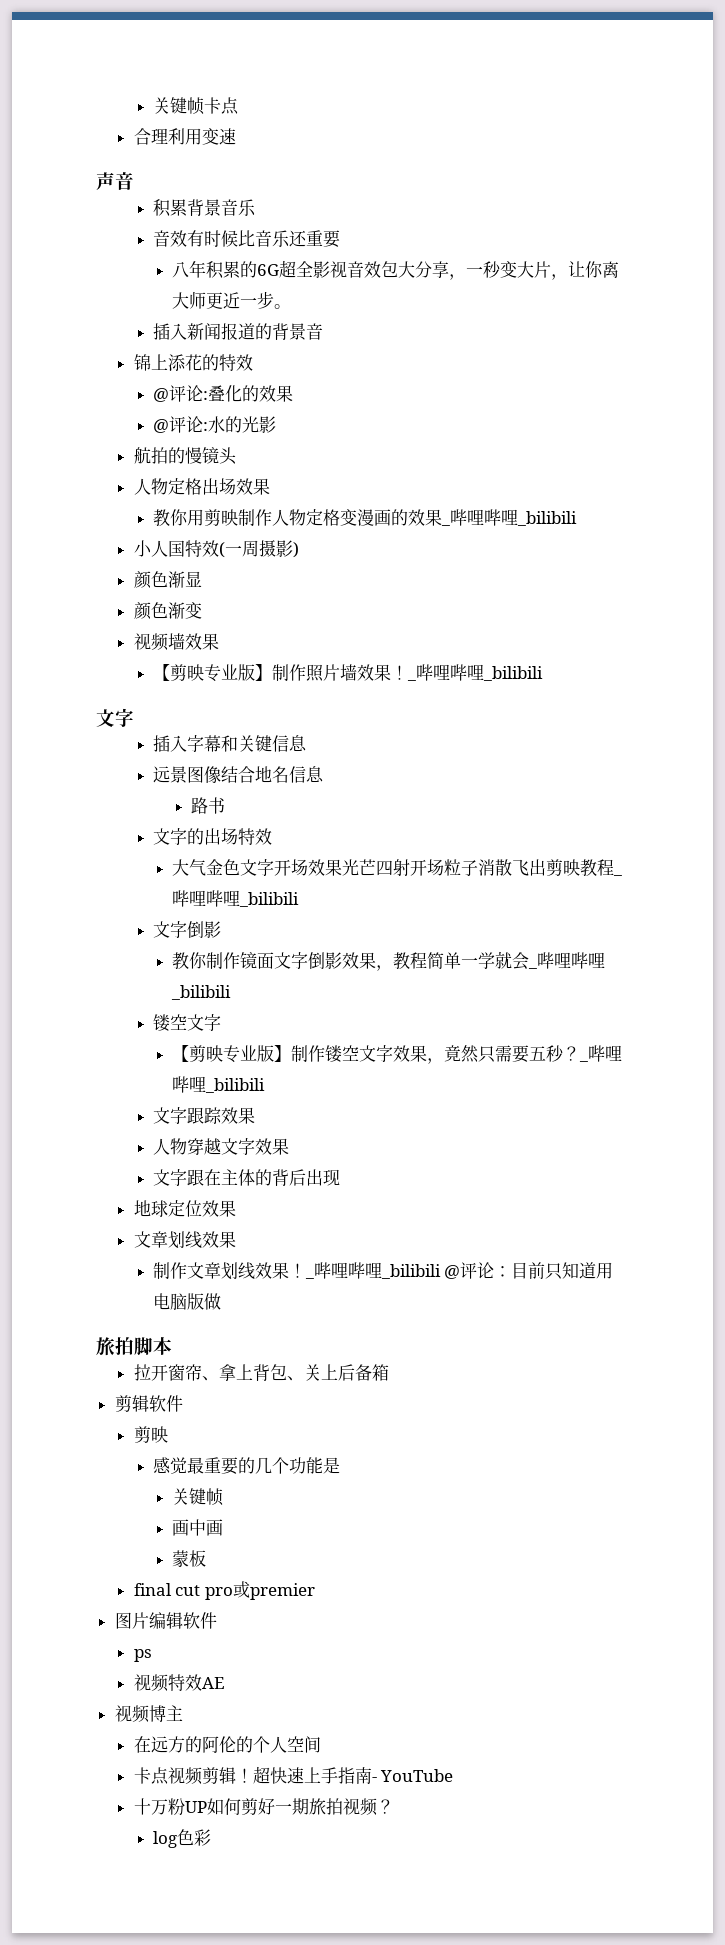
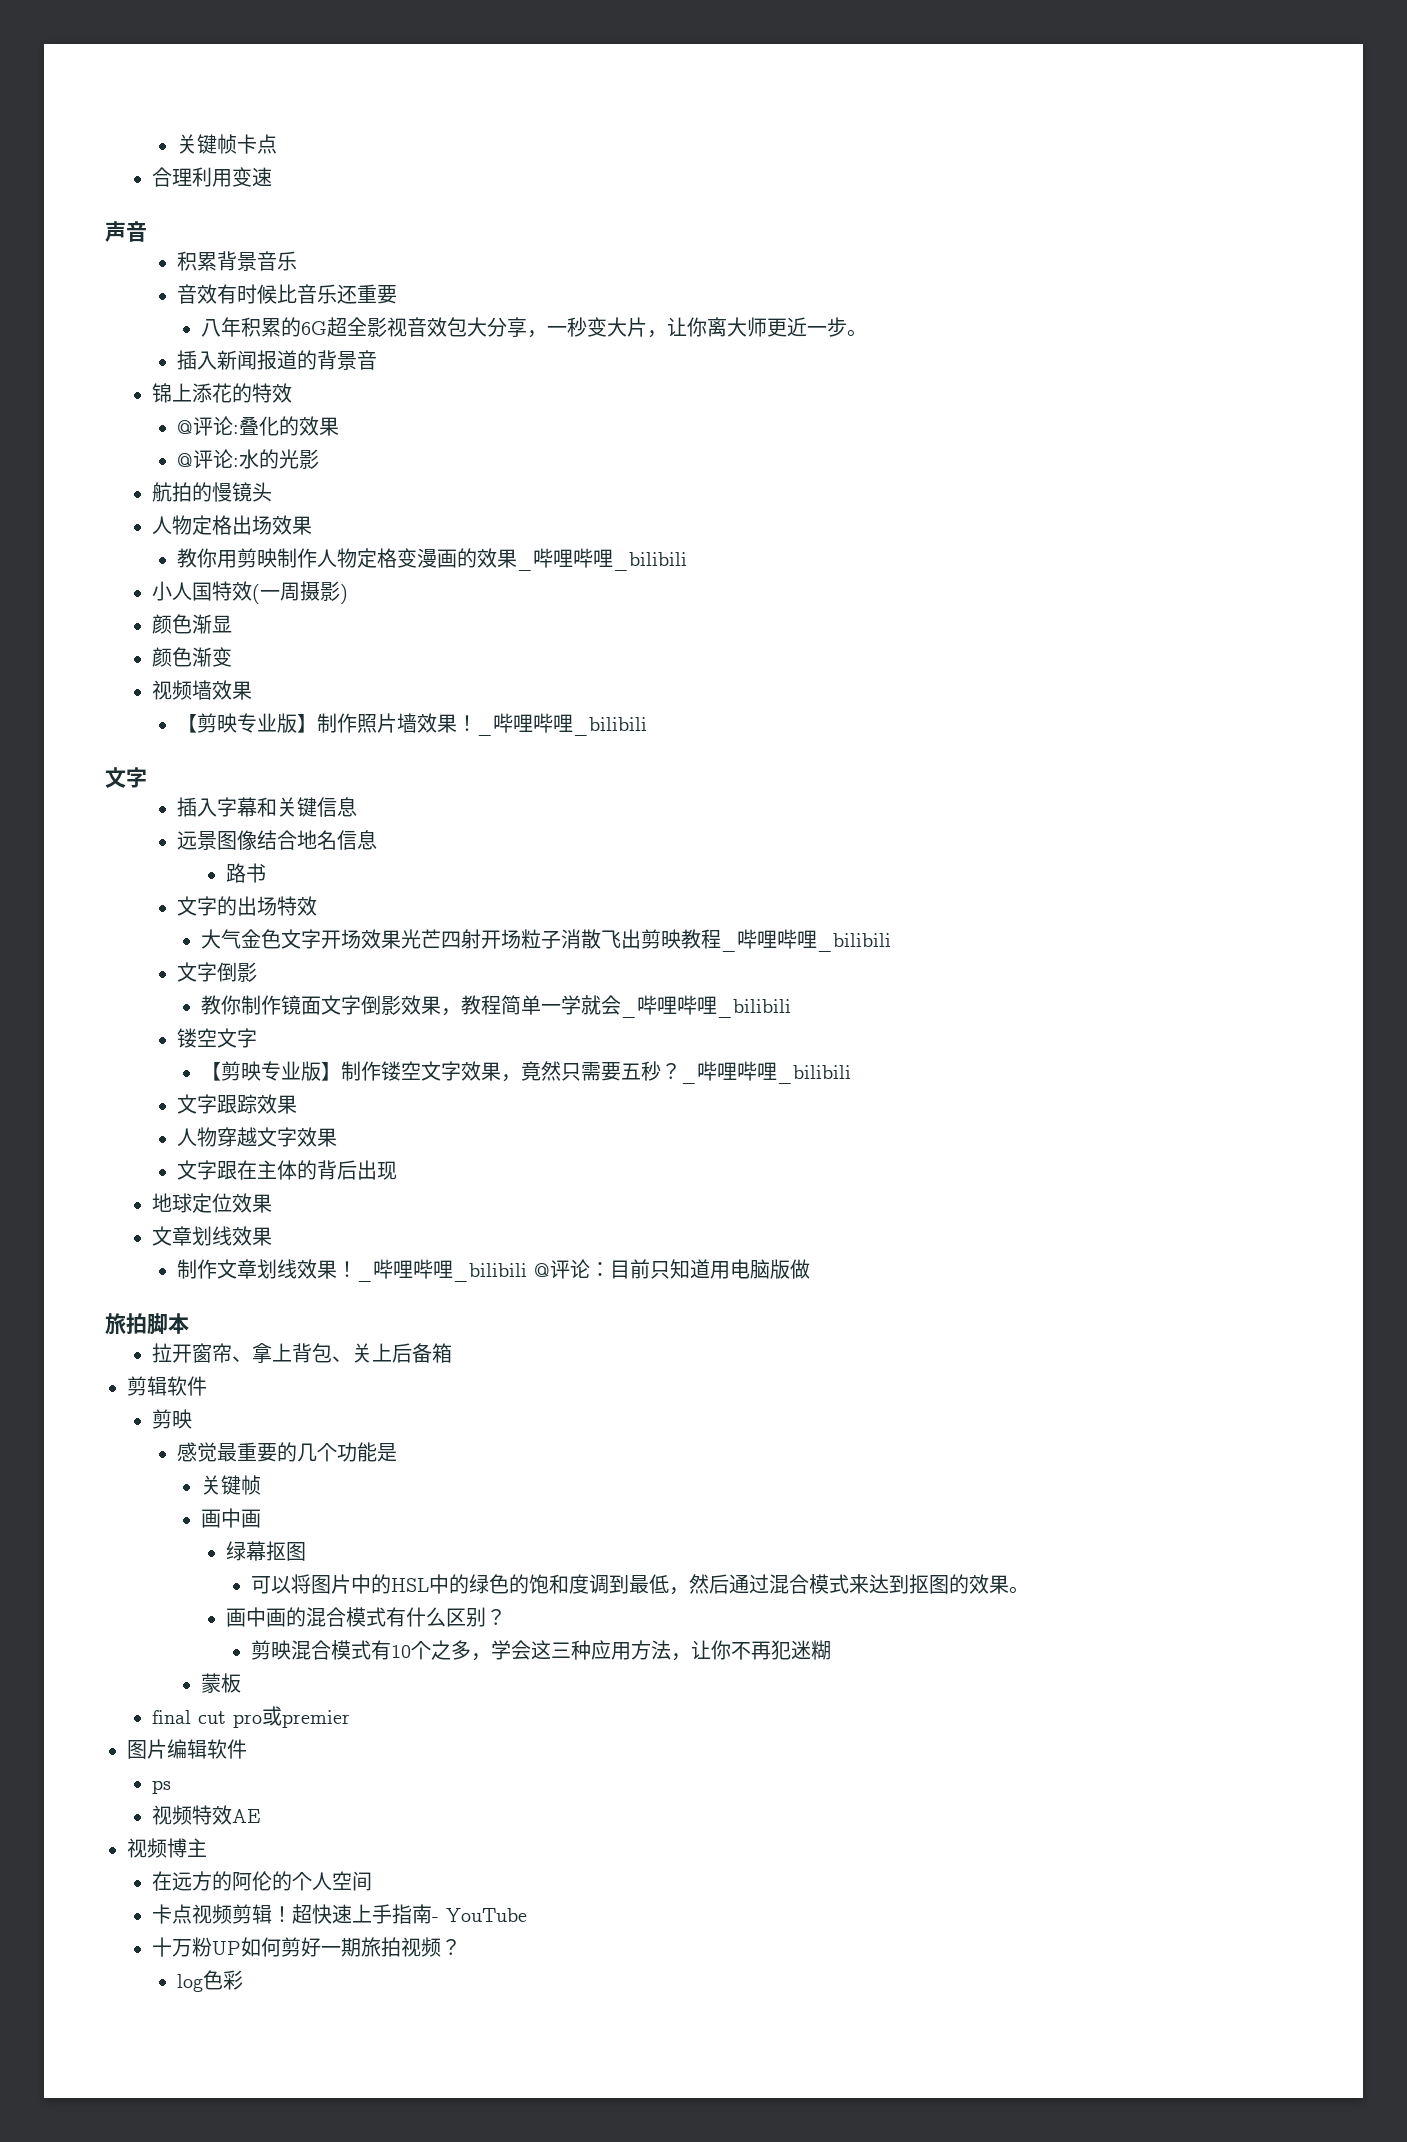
(223, 1527) none -> [226,1541,307,1561] [251,1574,1030,1595] [226,1607,507,1627] [251,1640,832,1661] // 绿幕抠图 // 可以将图片中的HSL中的绿色的饱和度调到最低，然后通过混合模式来达到抠图的效果。 // 画中画的混合模式有什么区别？ // 剪映混合模式有10个之多，学会这三种应用方法，让你不再犯迷糊

